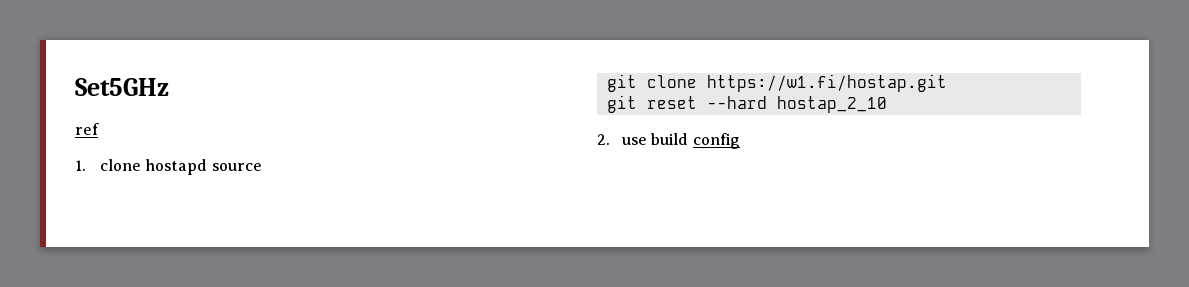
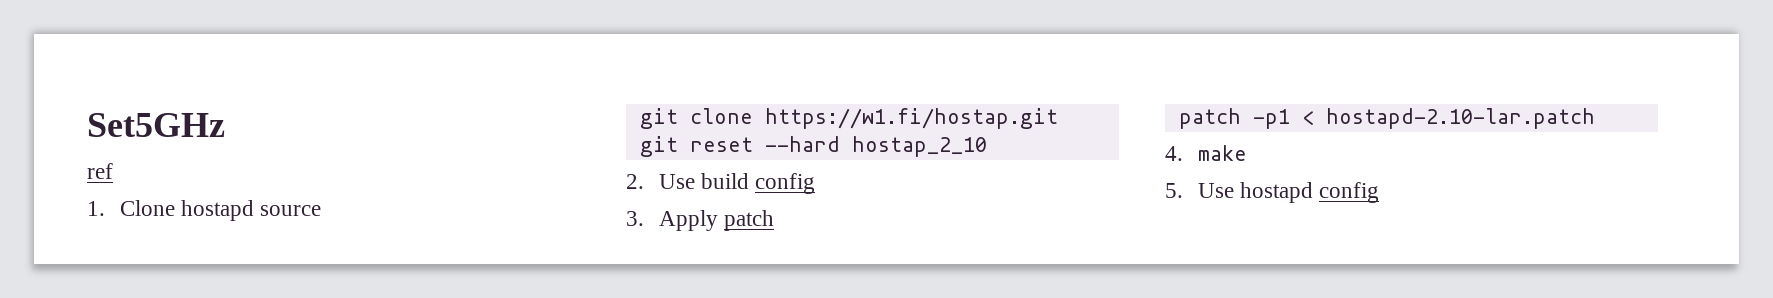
[99,159,141,171] clone -> [120,200,176,216] Clone
[621,137,647,145] use -> [659,174,696,189] Use
(740, 141) none -> [626,210,775,231] [1178,108,1595,129] [1165,145,1248,161] [1165,182,1380,203] // 3. Apply patch // patch -p1 < hostapd-2.10-lar.patch // 4. make // 5. Use hostapd config

